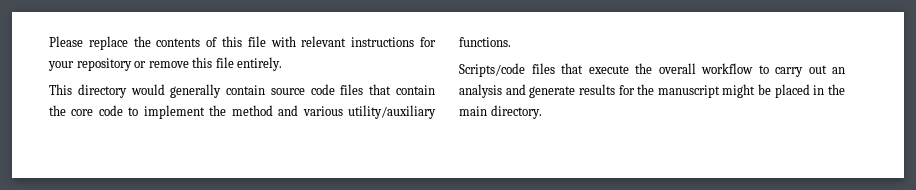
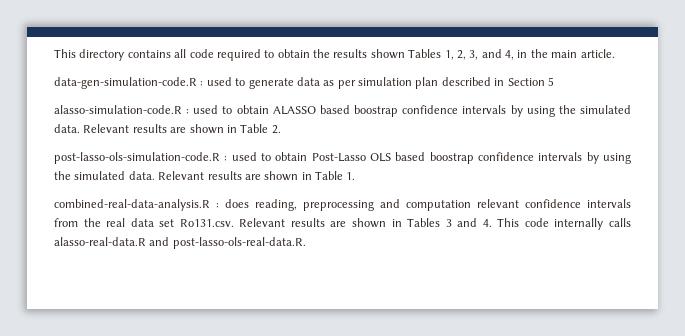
[49,36,437,50] [48,57,283,71] [49,84,435,98] [49,105,436,119] [459,37,511,47] [459,63,845,77] [459,84,845,98] [459,105,542,119] Please replace the contents of this file with relevant instructions for your repository or remove this file entirely. // This directory would generally contain source code files that contain the core code to implement the method and various utility/auxiliary functions. // Scripts/code files that execute the overall workflow to carry out an analysis and generate results for the manuscript might be placed in the main directory. -> [54,49,615,61] [54,77,554,89] [54,105,631,117] [54,124,281,134] [54,152,631,164] [54,171,356,181] [54,199,631,211] [54,218,631,230] [54,237,306,249] This directory contains all code required to obtain the results shown Tables 1, 2, 3, and 4, in the main article. // data-gen-simulation-code.R : used to generate data as per simulation plan described in Section 5 // alasso-simulation-code.R : used to obtain ALASSO based boostrap confidence intervals by using the simulated data. Relevant results are shown in Table 2. // post-lasso-ols-simulation-code.R : used to obtain Post-Lasso OLS based boostrap confidence intervals by using the simulated data. Relevant results are shown in Table 1. // combined-real-data-analysis.R : does reading, preprocessing and computation relevant confidence intervals from the real data set Ro131.csv. Relevant results are shown in Tables 3 and 4. This code internally calls alasso-real-data.R and post-lasso-ols-real-data.R.

